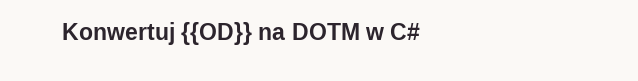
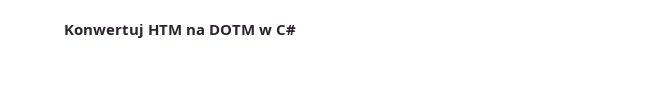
[181,22,253,45] {{OD}} -> [148,25,183,35] HTM

